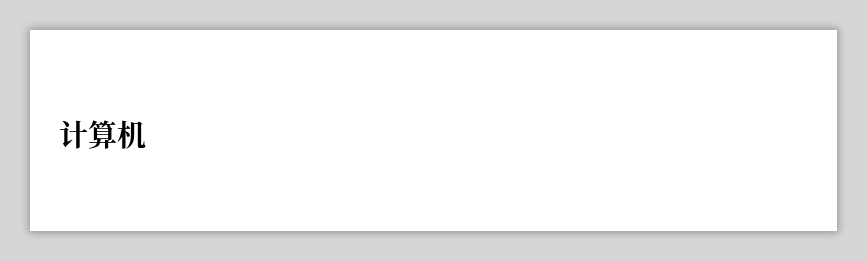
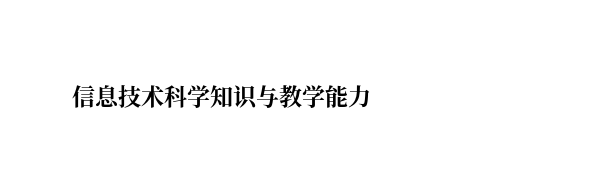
[59,120,146,149] 计算机 -> [72,85,371,110] 信息技术科学知识与教学能力

